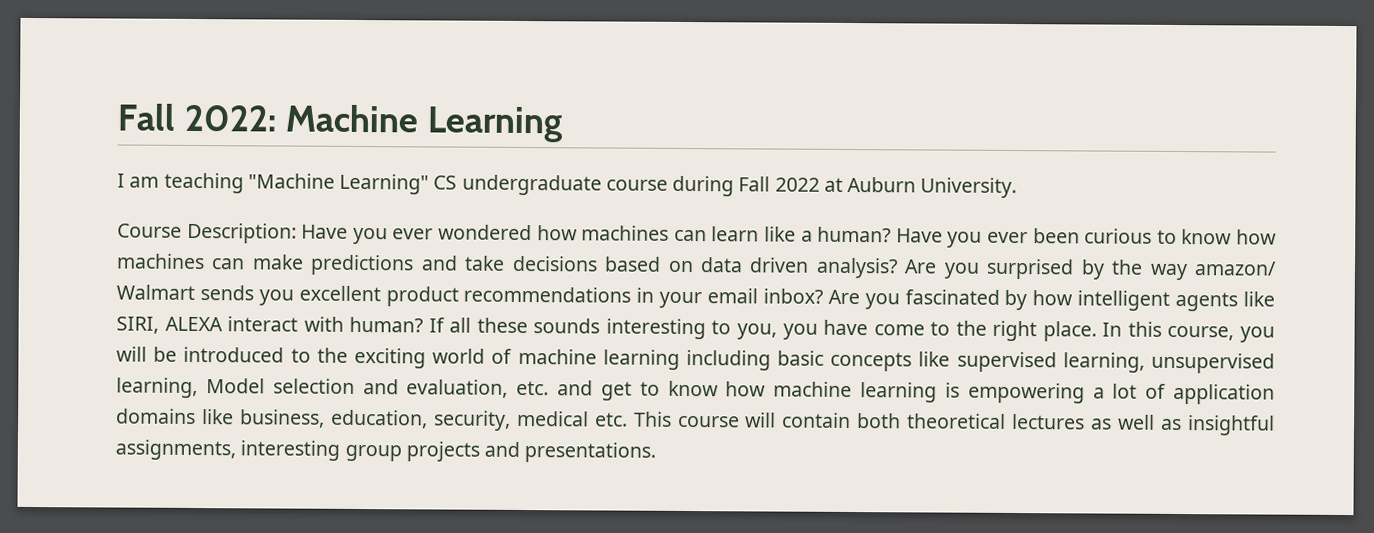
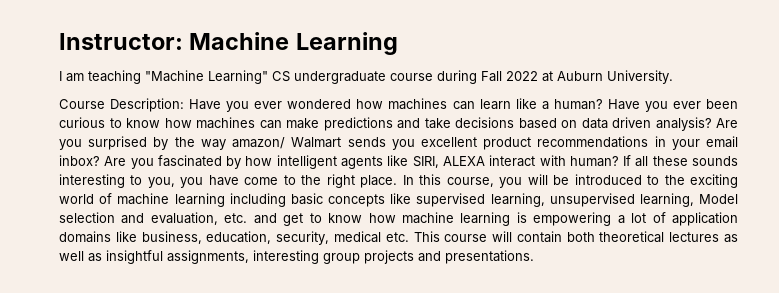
[117,103,276,132] Fall 2022: -> [59,33,183,50] Instructor:

